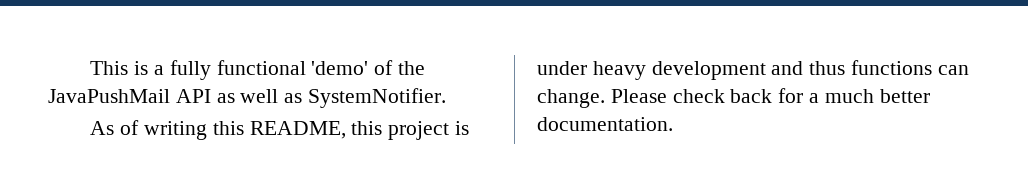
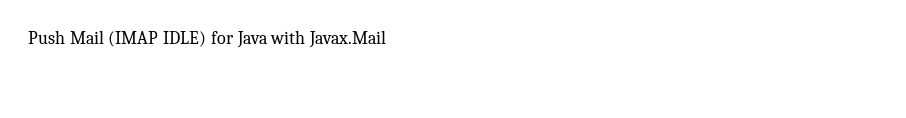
[90,60,425,80] [48,88,447,108] [90,120,469,140] [537,60,969,80] [537,88,930,108] [537,117,673,131] This is a fully functional 'demo' of the JavaPushMail API as well as SystemNotifier. // As of writing this README, this project is under heavy development and thus functions can change. Please check back for a much better documentation. -> [28,30,387,48] Push Mail (IMAP IDLE) for Java with Javax.Mail

